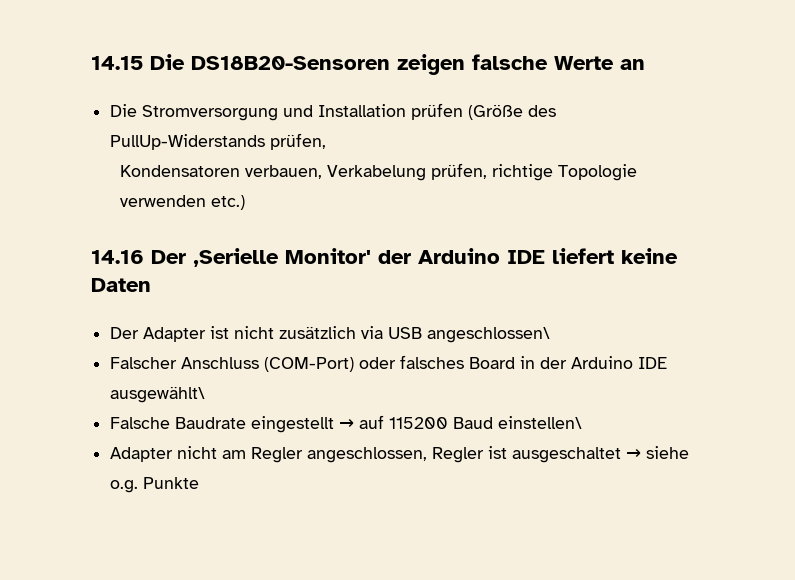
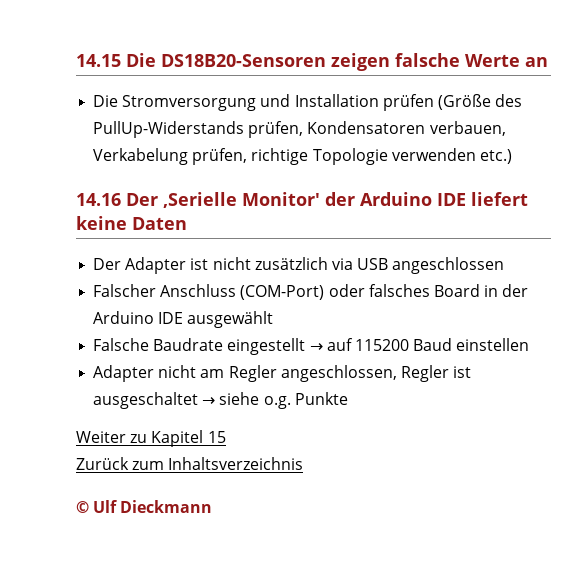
(327, 141) // -> (304, 129) none
[427,327,551,343] angeschlossen\ -> [392,257,505,274] angeschlossen
[110,386,206,403] ausgewählt\ -> [187,311,274,328] ausgewählt
[498,416,583,429] einstellen\ -> [456,338,530,351] einstellen
(200, 483) none -> [76,430,226,447] [76,457,304,470] [76,500,213,513] // Weiter zu Kapitel 15 // Zurück zum Inhaltsverzeichnis // © Ulf Dieckmann

